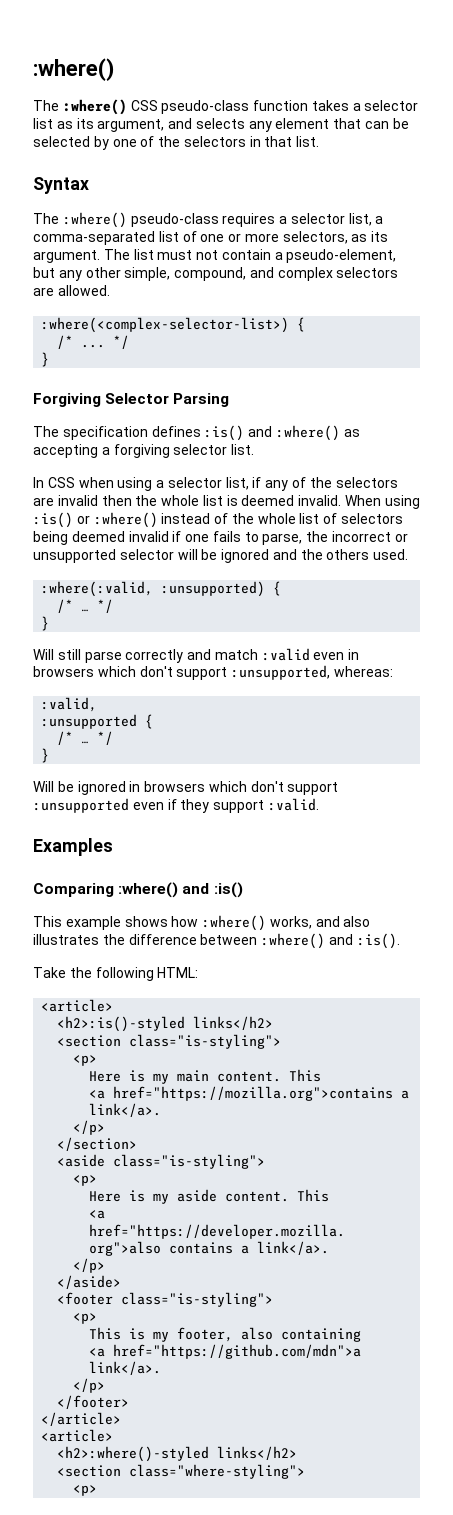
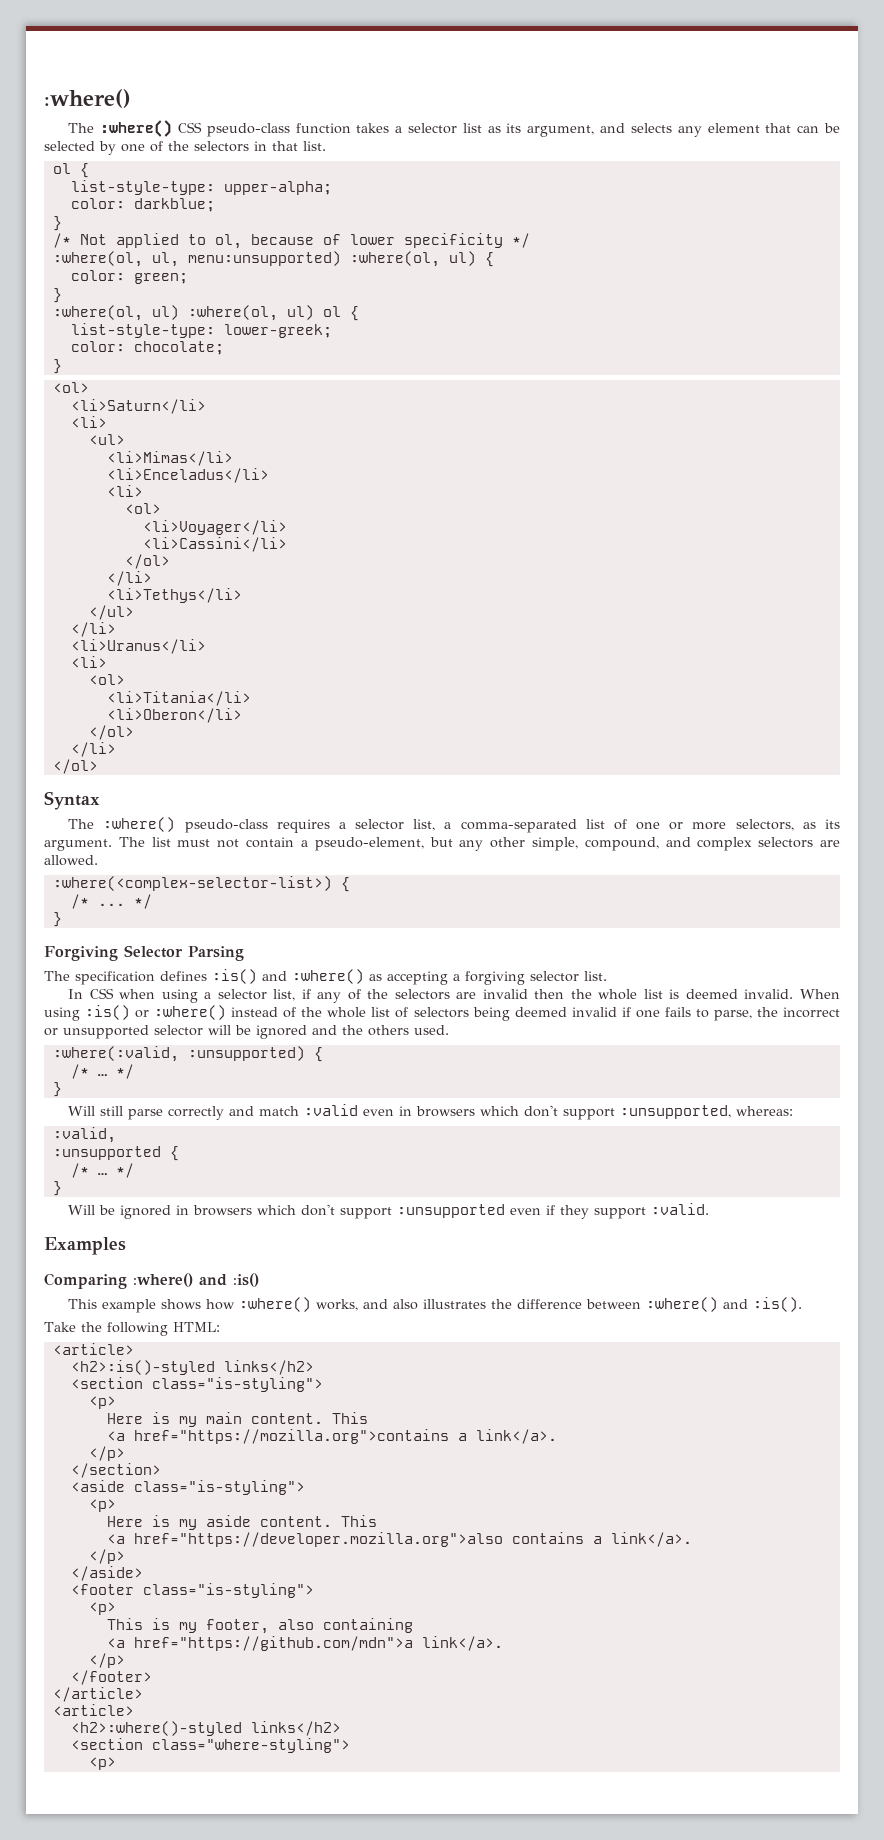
(320, 141) none -> [52,163,89,178] [70,180,332,195] [70,198,215,212] [52,216,62,231] [52,233,530,249] [52,251,494,267] [70,270,188,284] [52,288,62,303] [52,305,359,321] [70,323,332,338] [70,341,224,355] [52,359,62,374] [52,382,89,393] [70,399,206,414] [70,416,107,428] [88,434,125,445] [106,451,233,466] [106,468,269,483] [106,485,143,497] [124,503,161,514] [142,520,287,535] [142,537,287,552] [124,554,170,569] [106,571,152,586] [106,588,242,603] [88,605,134,620] [70,622,116,637] [70,639,206,654] [70,656,107,668] [88,674,125,685] [106,691,251,706] [106,708,242,723] [88,725,134,740] [70,742,116,757] [52,759,98,774] // ol { // list-style-type: upper-alpha; // color: darkblue; // } // /* Not applied to ol, because of lower specificity */ // :where(ol, ul, menu:unsupported) :where(ol, ul) { // color: green; // } // :where(ol, ul) :where(ol, ul) ol { // list-style-type: lower-greek; // color: chocolate; // } // <ol> // <li>Saturn</li> // <li> // <ul> // <li>Mimas</li> // <li>Enceladus</li> // <li> // <ol> // <li>Voyager</li> // <li>Cassini</li> // </ol> // </li> // <li>Tethys</li> // </ul> // </li> // <li>Uranus</li> // <li> // <ol> // <li>Titania</li> // <li>Oberon</li> // </ol> // </li> // </ol>

